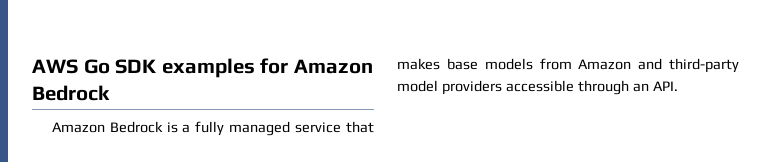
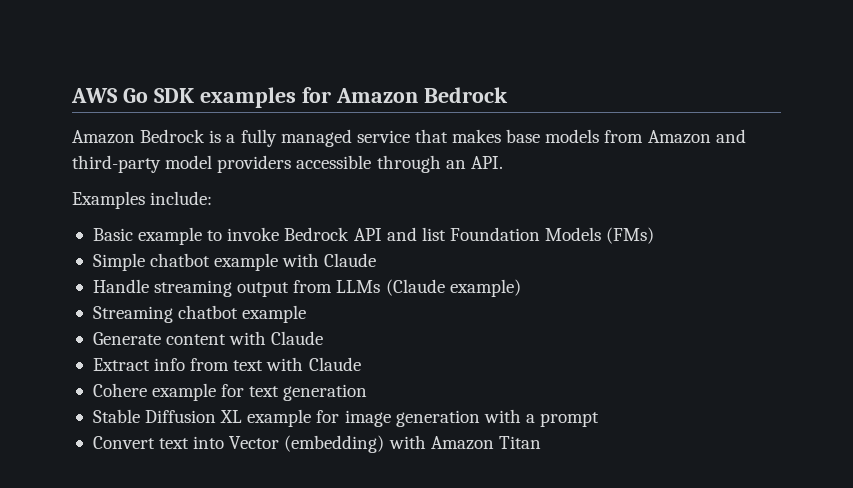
(678, 86) none -> [72,191,213,209] [92,227,655,245] [92,253,377,271] [92,279,521,297] [92,305,307,323] [92,331,324,345] [92,357,361,371] [92,383,368,401] [92,409,600,427] [92,435,541,453] // Examples include: // Basic example to invoke Bedrock API and list Foundation Models (FMs) // Simple chatbot example with Claude // Handle streaming output from LLMs (Claude example) // Streaming chatbot example // Generate content with Claude // Extract info from text with Claude // Cohere example for text generation // Stable Diffusion XL example for image generation with a prompt // Convert text into Vector (embedding) with Amazon Titan

